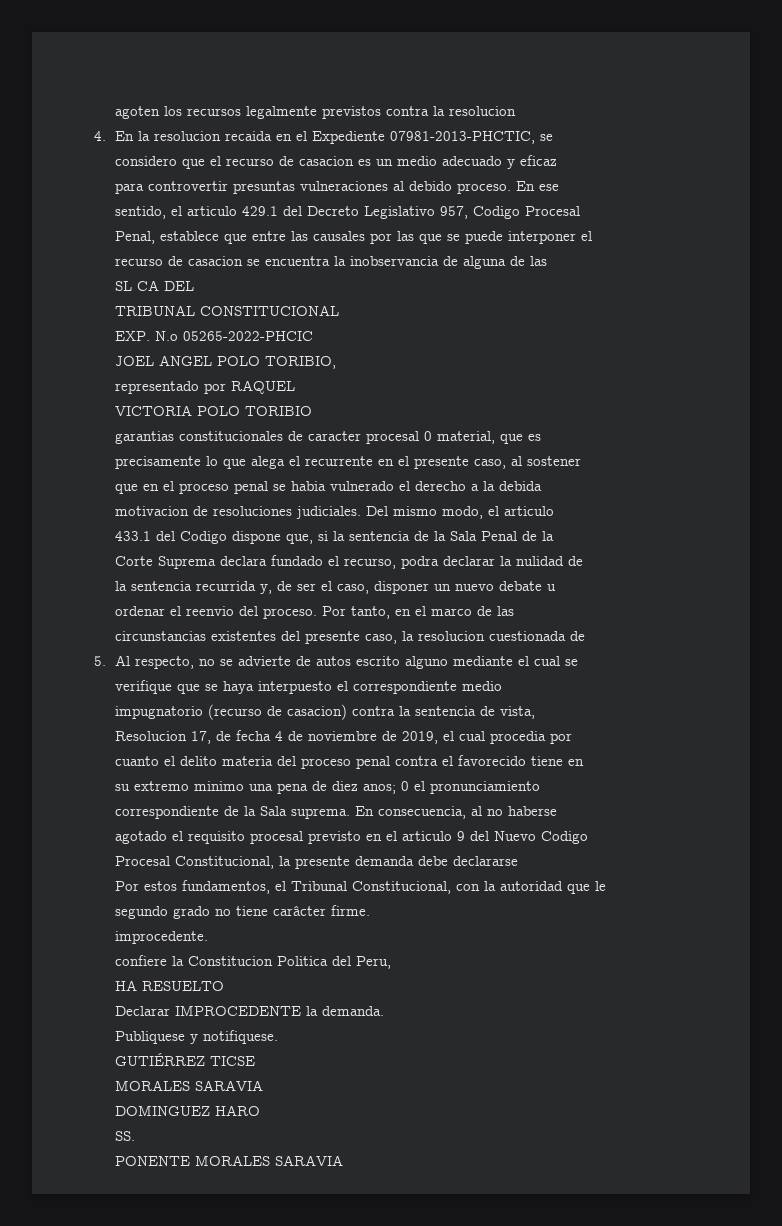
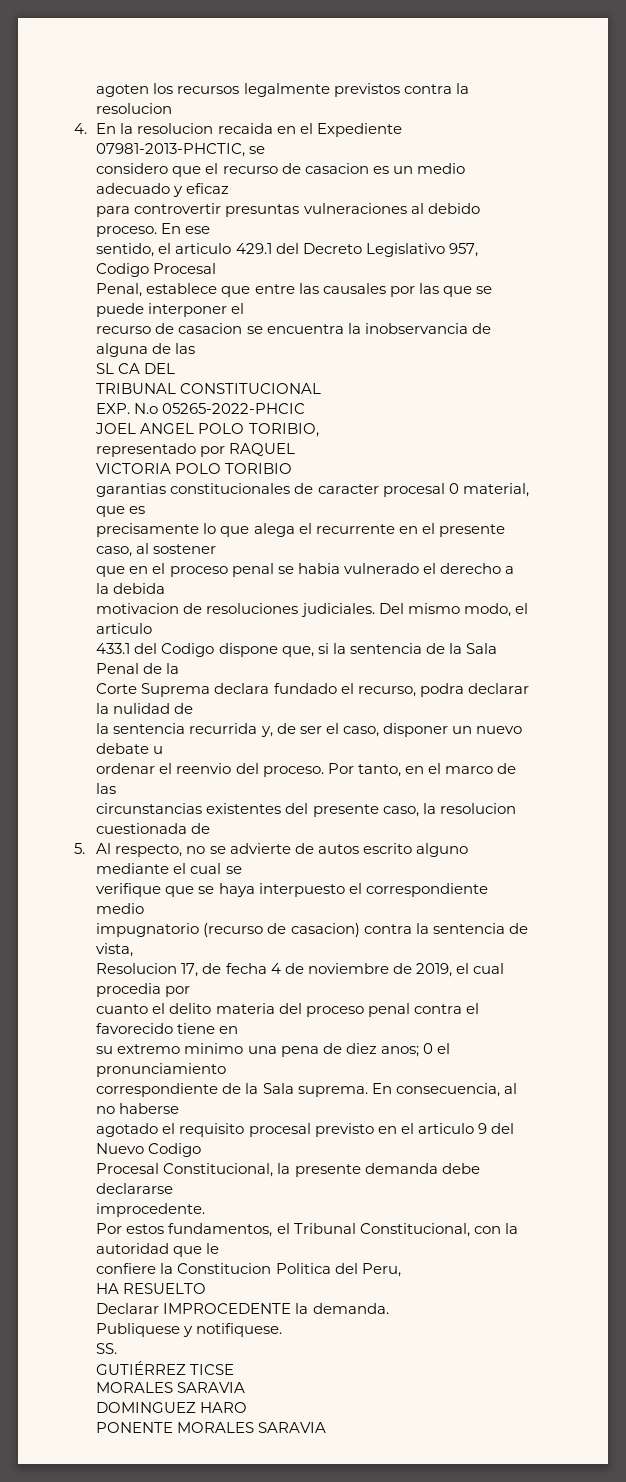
(518, 861) none -> [96,1203,206,1217] // improcedente.
[114,905,370,919] [114,931,208,944] // segundo grado no tiene carâcter firme. // improcedente. -> (220, 1248) none
(278, 1037) none -> [96,1343,118,1354] // SS.
[114,1131,135,1141] // SS. -> (248, 1407) none

